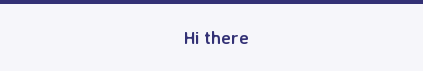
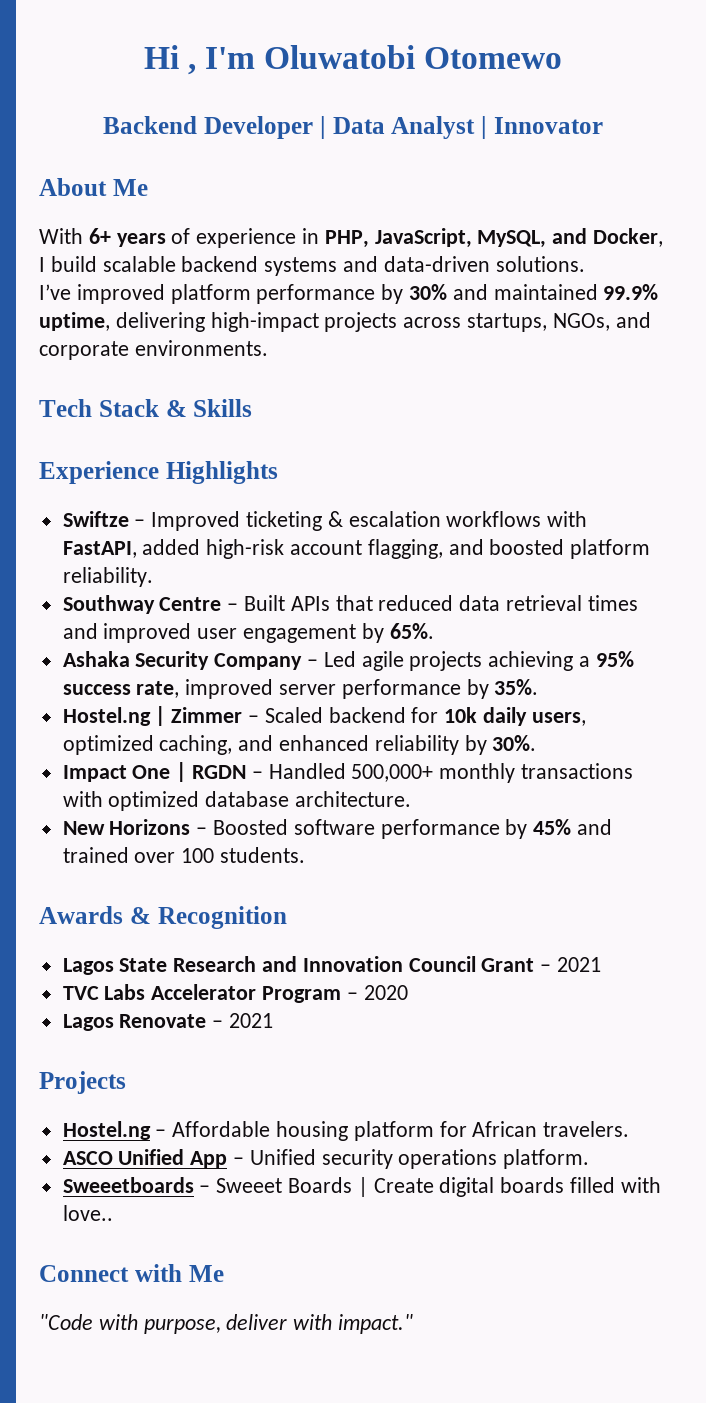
[204,31,249,44] there -> [187,45,563,75] [103,116,603,139] [39,178,148,196] [39,228,664,248] [39,256,585,276] [39,284,659,304] [39,312,651,332] [39,340,268,360] [39,399,253,417] [39,461,278,484] [62,511,588,531] [62,539,651,559] [62,567,153,587] [62,595,638,614] [62,623,434,643] [62,651,634,671] [62,679,539,699] [62,706,586,726] [62,735,537,755] [62,762,634,783] [62,791,412,811] [62,819,613,839] [62,847,306,863] [39,906,287,929] [62,956,602,975] [62,984,408,1003] [62,1013,274,1031] [39,1071,126,1094] [62,1121,630,1141] [62,1149,590,1169] [62,1177,661,1197] [62,1205,113,1221] [39,1264,224,1282] [39,1314,414,1334] , I'm Oluwatobi Otomewo // Backend Developer | Data Analyst | Innovator // About Me // With 6+ years of experience in PHP, JavaScript, MySQL, and Docker, I build scalable backend systems and data-driven solutions. // I’ve improved platform performance by 30% and maintained 99.9% uptime, delivering high-impact projects across startups, NGOs, and corporate environments. // Tech Stack & Skills // Experience Highlights // Swiftze – Improved ticketing & escalation workflows with FastAPI, added high-risk account flagging, and boosted platform reliability. // Southway Centre – Built APIs that reduced data retrieval times and improved user engagement by 65%. // Ashaka Security Company – Led agile projects achieving a 95% success rate, improved server performance by 35%. // Hostel.ng | Zimmer – Scaled backend for 10k daily users, optimized caching, and enhanced reliability by 30%. // Impact One | RGDN – Handled 500,000+ monthly transactions with optimized database architecture. // New Horizons – Boosted software performance by 45% and trained over 100 students. // Awards & Recognition // Lagos State Research and Innovation Council Grant – 2021 // TVC Labs Accelerator Program – 2020 // Lagos Renovate – 2021 // Projects // Hostel.ng – Affordable housing platform for African travelers. // ASCO Unified App – Unified security operations platform. // Sweeetboards – Sweeet Boards | Create digital boards filled with love.. // Connect with Me // "Code with purpose, deliver with impact."

